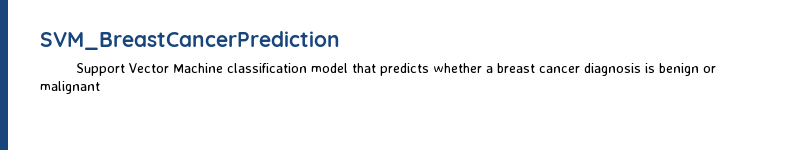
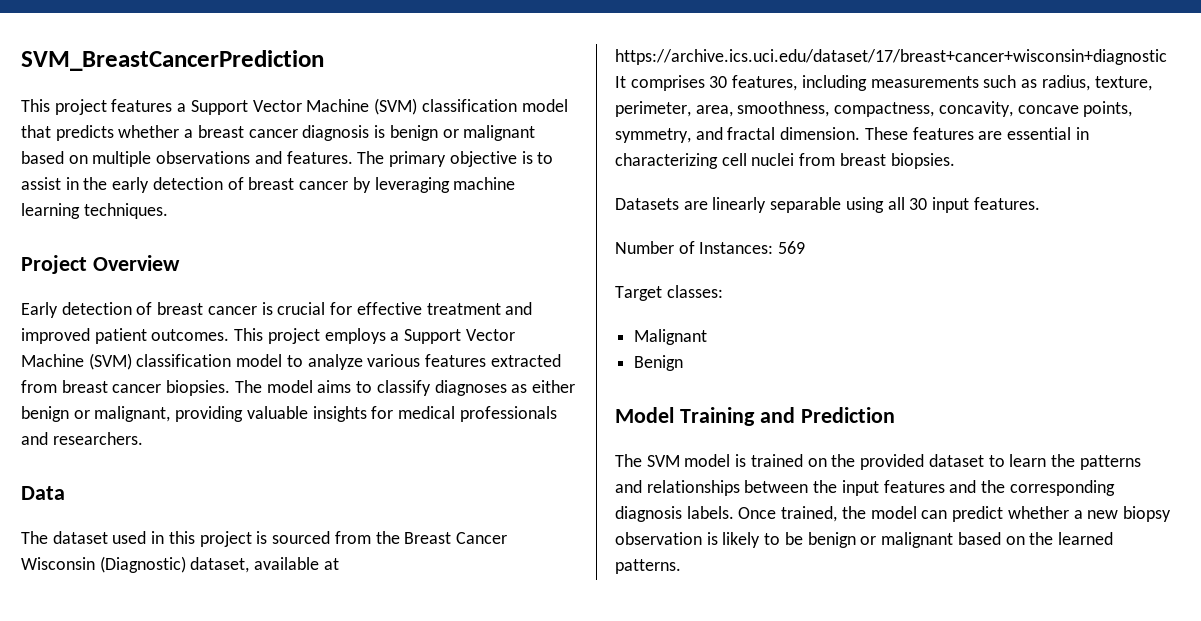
[76,63,224,76] Support Vector Machine -> [21,98,418,115] This project features a Support Vector Machine (SVM)
(100, 87) none -> [21,151,554,167] [21,177,516,193] [21,203,168,219] [21,255,180,274] [21,302,533,318] [21,328,515,344] [21,353,561,370] [21,380,575,396] [21,406,557,422] [21,432,143,445] [21,486,65,500] [21,531,507,547] [21,556,339,573] [615,49,1167,65] [615,75,1152,91] [615,101,1133,117] [615,127,1089,143] [615,153,955,169] [615,197,1040,213] [615,241,806,254] [615,285,723,301] [634,329,708,345] [634,355,684,371] [615,407,895,426] [615,454,1141,470] [615,480,1115,496] [615,506,1171,522] [615,532,1113,548] [615,559,681,574] based on multiple observations and features. The primary objective is to assist in the early detection of breast cancer by leveraging machine learning techniques. // Project Overview // Early detection of breast cancer is crucial for effective treatment and improved patient outcomes. This project employs a Support Vector Machine (SVM) classification model to analyze various features extracted from breast cancer biopsies. The model aims to classify diagnoses as either benign or malignant, providing valuable insights for medical professionals and researchers. // Data // The dataset used in this project is sourced from the Breast Cancer Wisconsin (Diagnostic) dataset, available at https://archive.ics.uci.edu/dataset/17/breast+cancer+wisconsin+diagnostic It comprises 30 features, including measurements such as radius, texture, perimeter, area, smoothness, compactness, concavity, concave points, symmetry, and fractal dimension. These features are essential in characterizing cell nuclei from breast biopsies. // Datasets are linearly separable using all 30 input features. // Number of Instances: 569 // Target classes: // Malignant // Benign // Model Training and Prediction // The SVM model is trained on the provided dataset to learn the patterns and relationships between the input features and the corresponding diagnosis labels. Once trained, the model can predict whether a new biopsy observation is likely to be benign or malignant based on the learned patterns.

